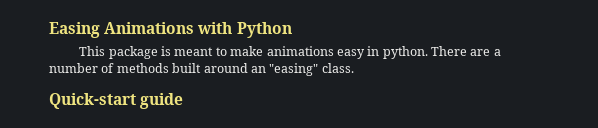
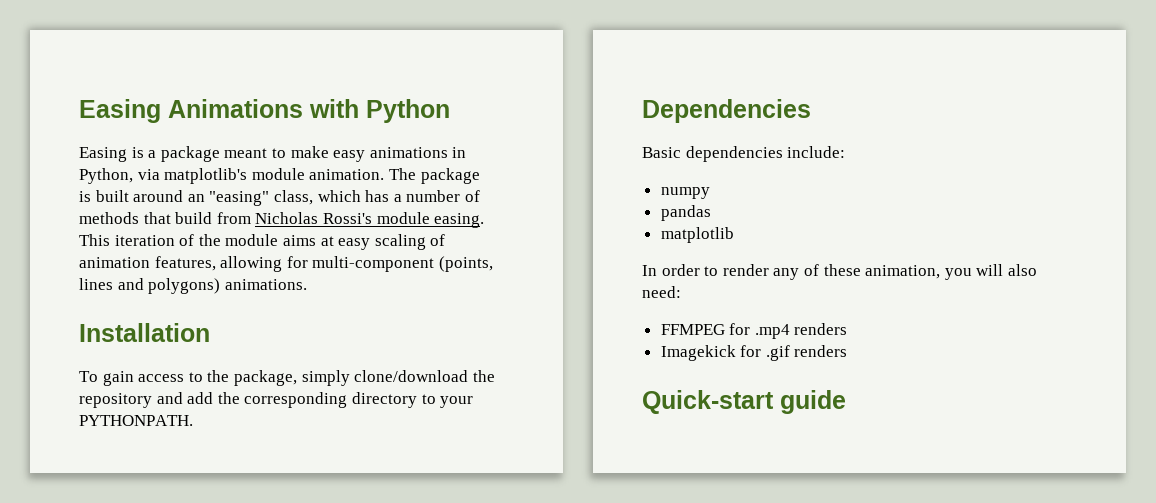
[79,46,501,59] [49,63,354,76] This package is meant to make animations easy in python. There are a number of methods built around an "easing" class. -> [79,146,467,162] [79,168,480,184] [79,190,480,206] [79,212,485,228] [79,234,446,250] [79,256,493,272] [79,278,307,294] [79,323,210,342] [79,370,495,386] [79,392,474,408] [79,415,193,426] [642,99,811,123] [642,146,846,162] [660,187,710,199] [660,205,711,221] [660,227,734,243] [642,264,1037,280] [642,286,681,298] [660,323,848,339] [660,345,848,361] Easing is a package meant to make easy animations in Python, via matplotlib's module animation. The package is built around an "easing" class, which has a number of methods that build from Nicholas Rossi's module easing. This iteration of the module aims at easy scaling of animation features, allowing for multi-component (points, lines and polygons) animations. // Installation // To gain access to the package, simply clone/download the repository and add the corresponding directory to your PYTHONPATH. // Dependencies // Basic dependencies include: // numpy // pandas // matplotlib // In order to render any of these animation, you will also need: // FFMPEG for .mp4 renders // Imagekick for .gif renders

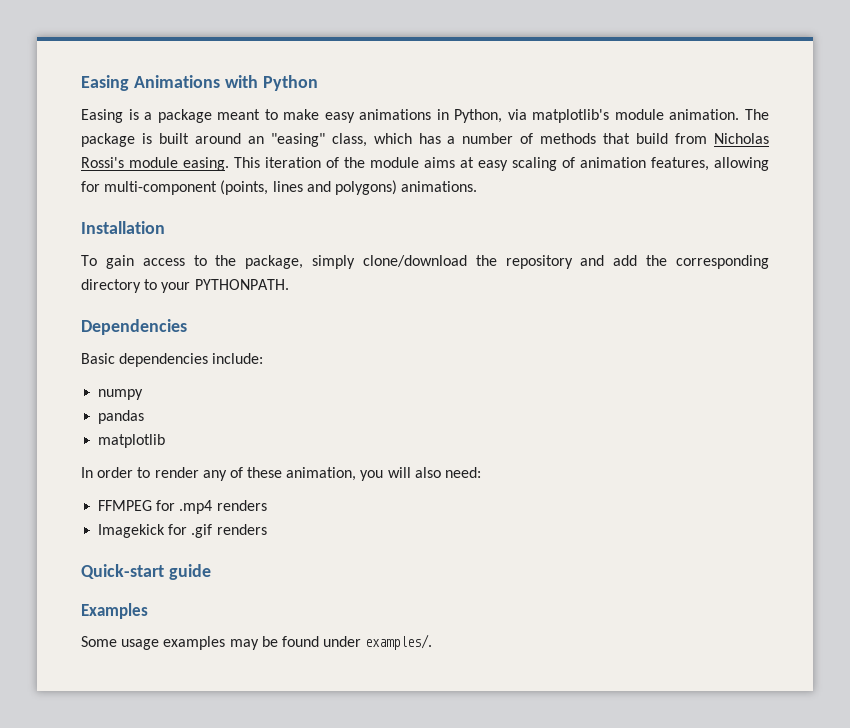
(846, 402) none -> [81,603,148,619] [81,634,433,650] // Examples // Some usage examples may be found under examples/.

